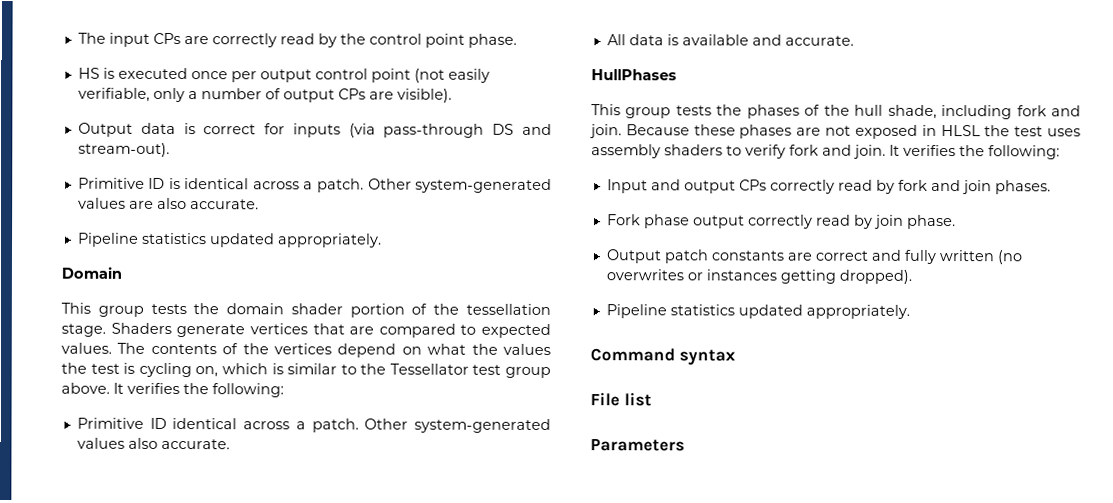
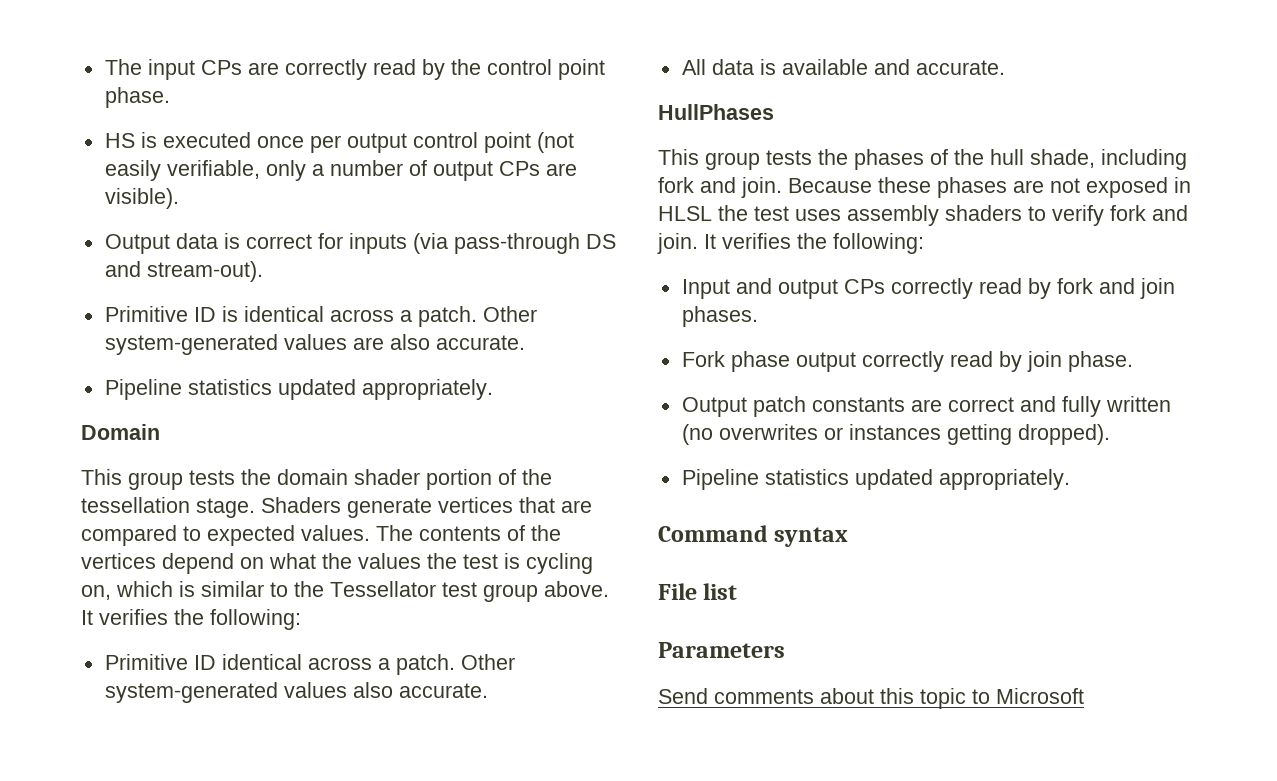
(685, 445) none -> [658,688,1084,709] // Send comments about this topic to Microsoft

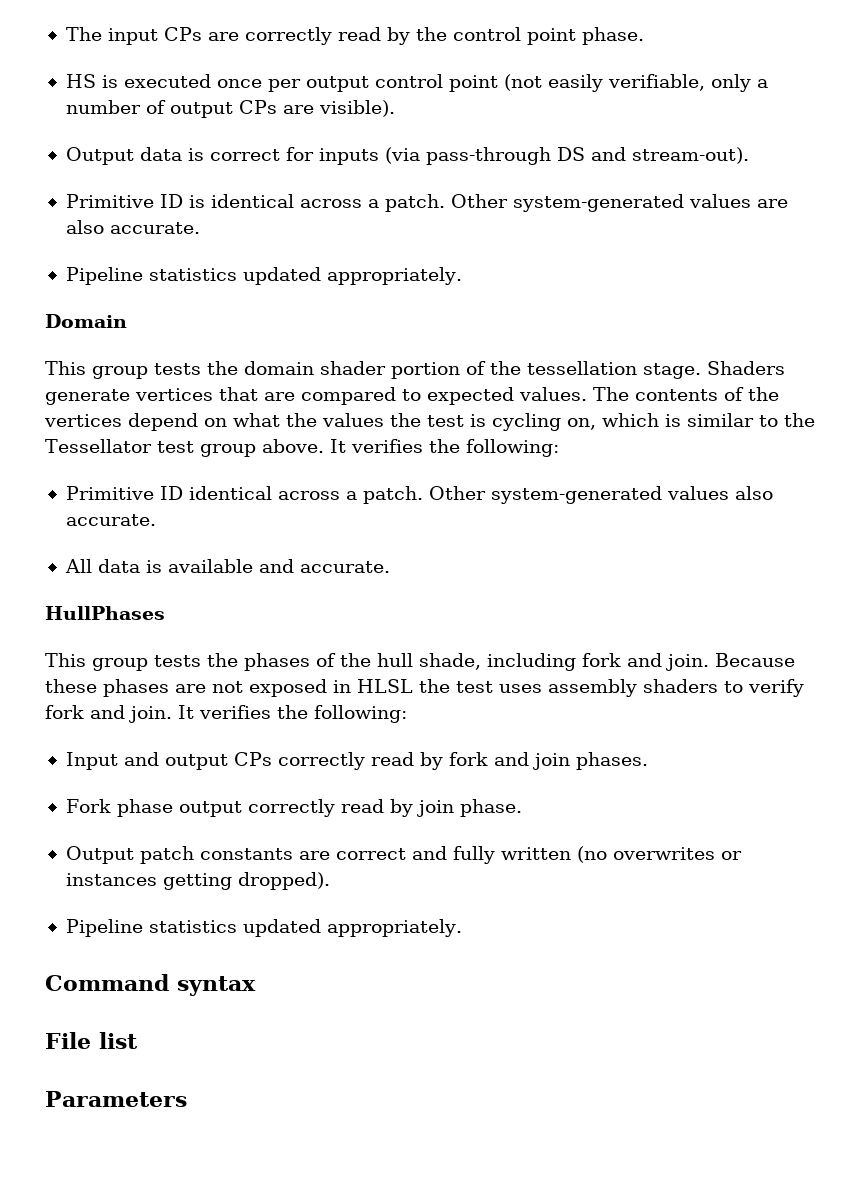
[658,688,1084,709] // Send comments about this topic to Microsoft -> (187, 1099) none

